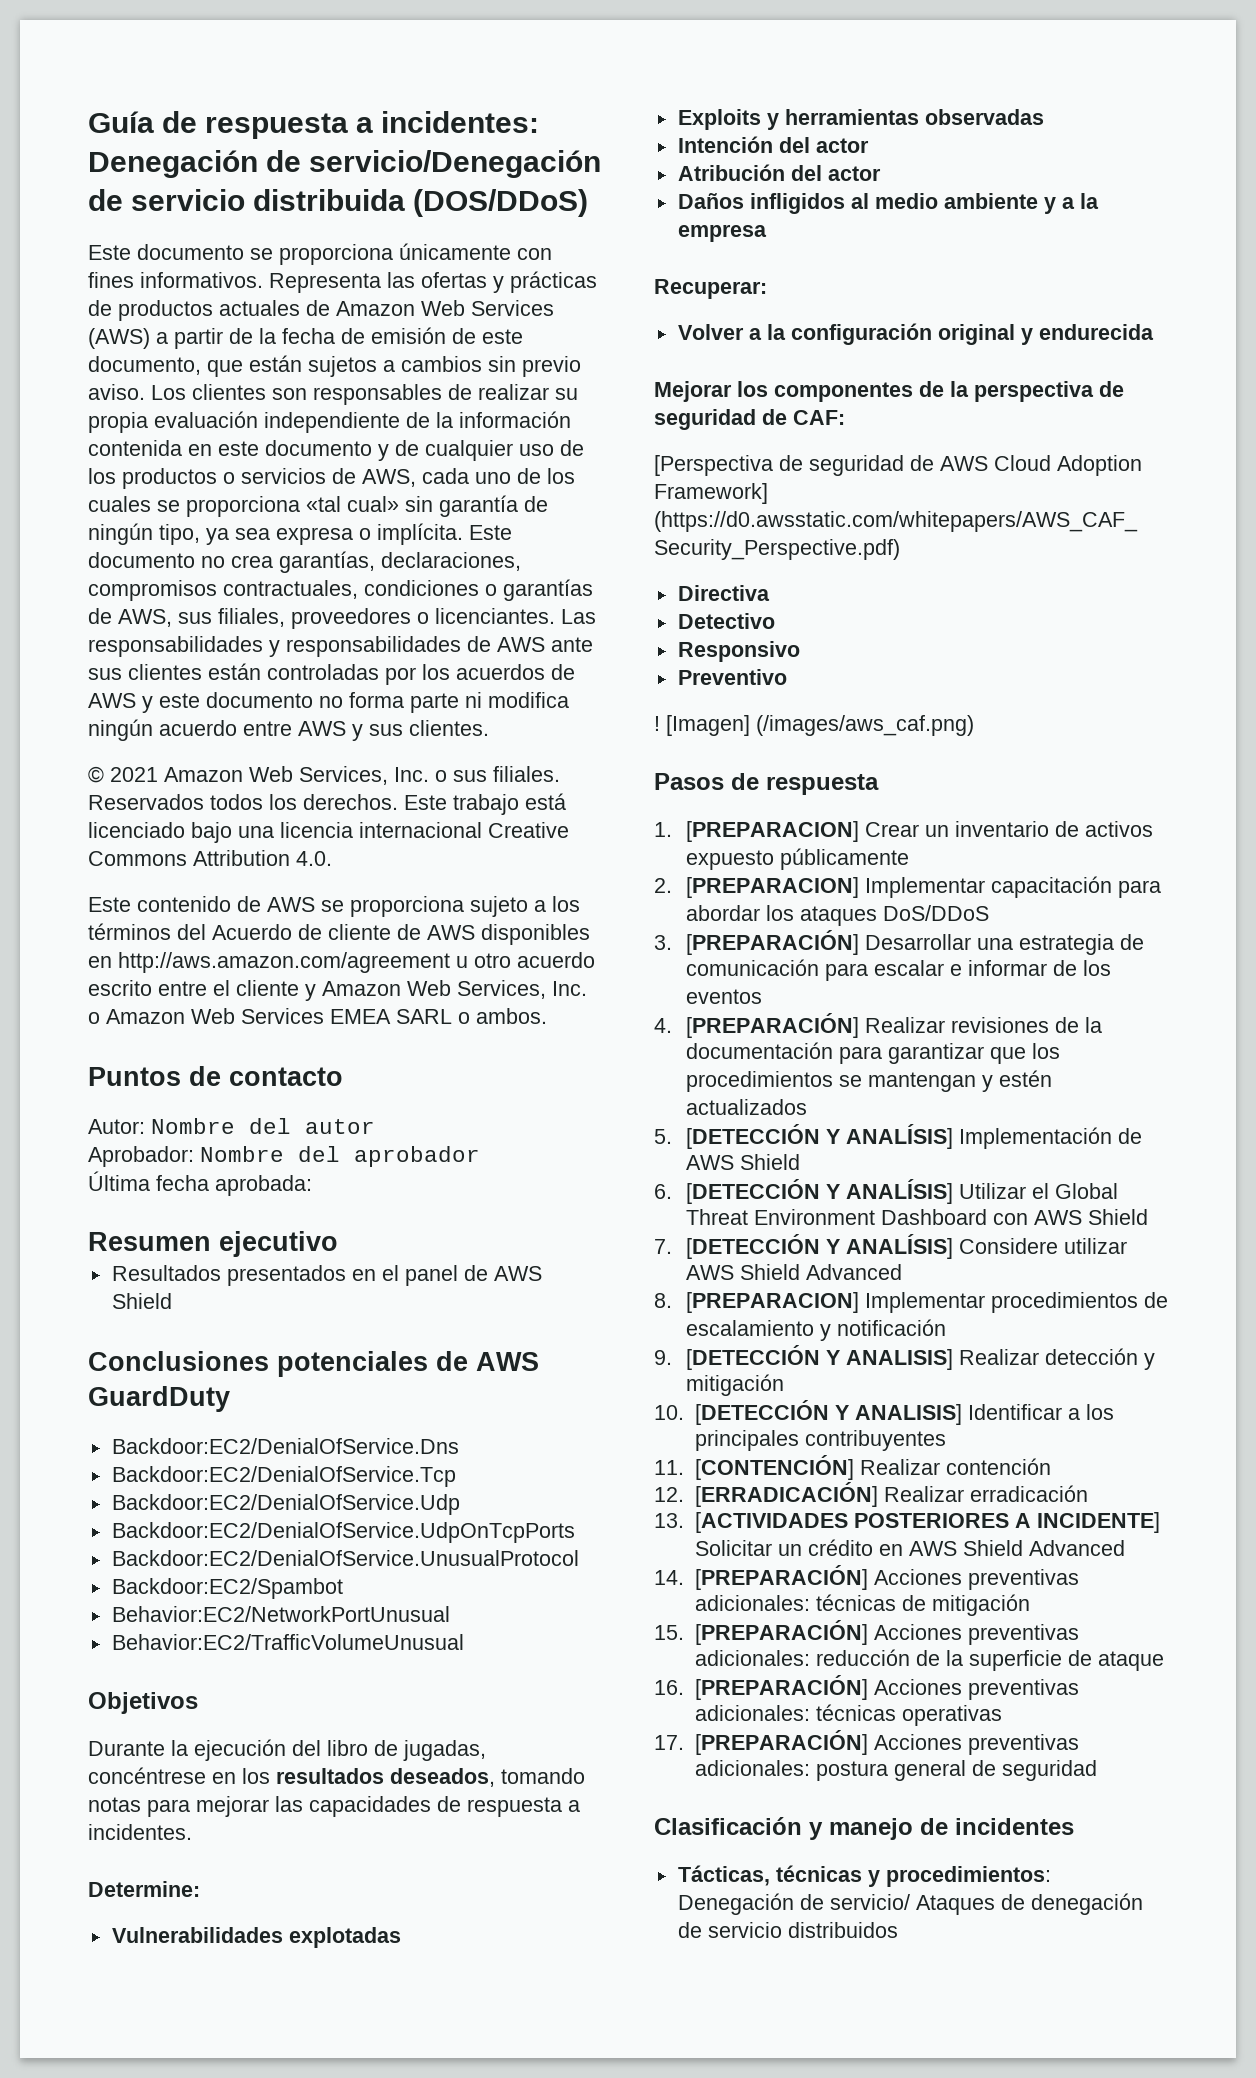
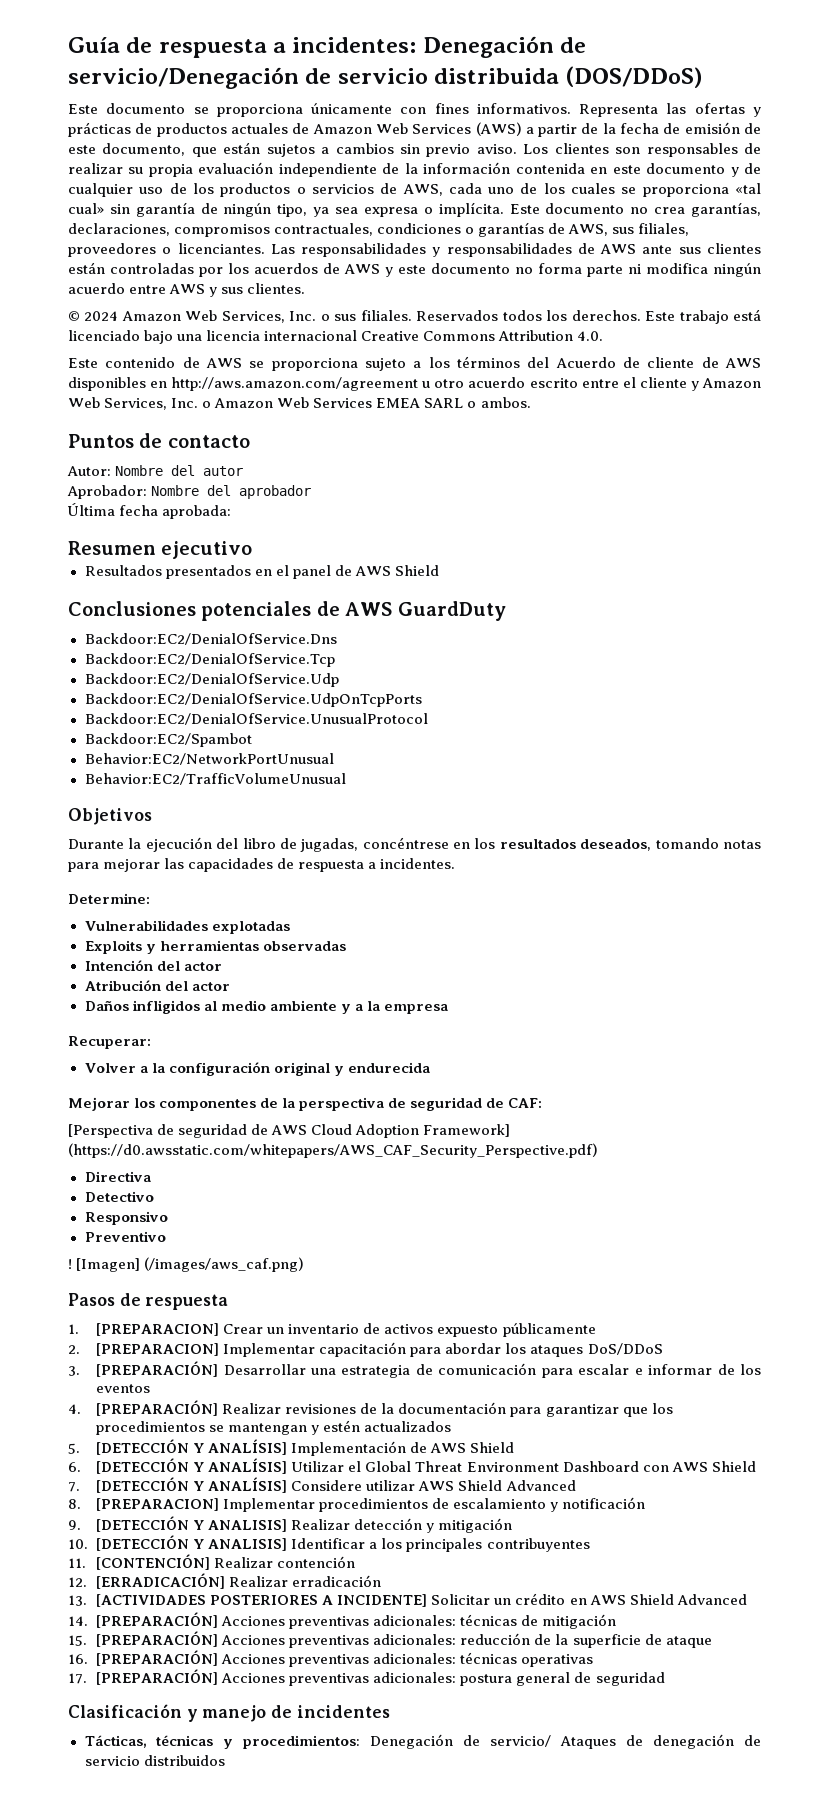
[110,767,158,782] 2021 -> [84,311,119,321] 2024

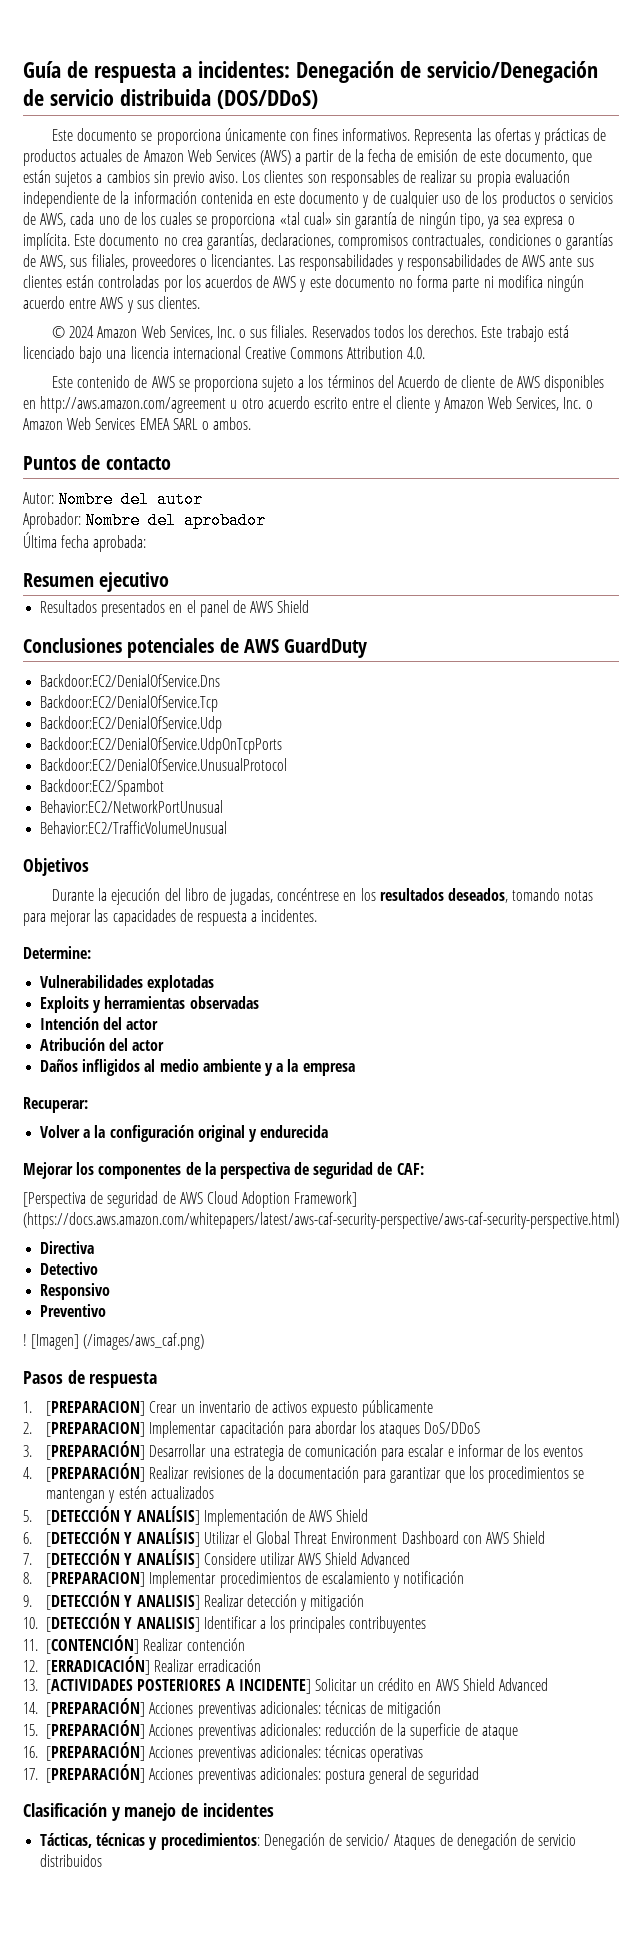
[68,1143,598,1158] (https://d0.awsstatic.com/whitepapers/AWS_CAF_Security_Perspective.pdf) -> [23,1212,619,1229] (https://docs.aws.amazon.com/whitepapers/latest/aws-caf-security-perspective/aws-caf-security-perspective.html)

